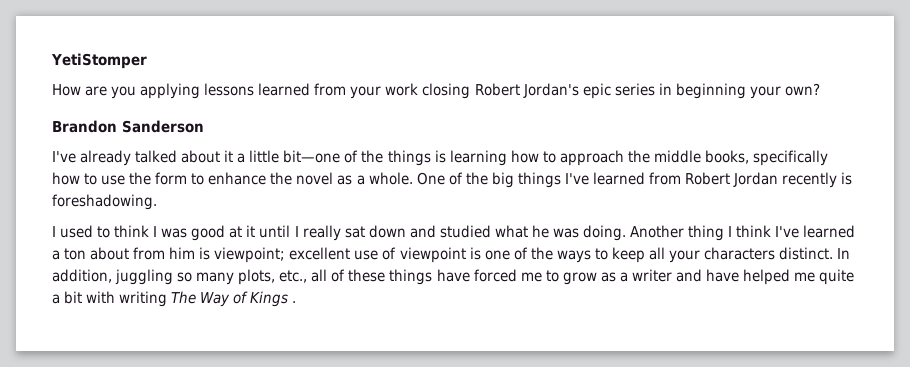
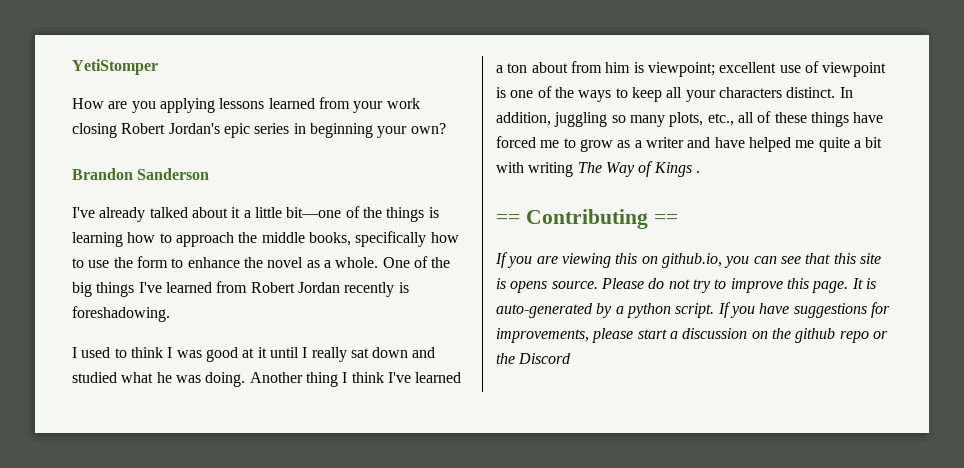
(297, 302) none -> [496,209,678,229] [495,252,881,268] [496,278,876,293] [496,302,890,318] [496,328,888,343] [496,353,572,364] // == Contributing == // If you are viewing this on github.io, you can see that this site is opens source. Please do not try to improve this page. It is auto-generated by a python script. If you have suggestions for improvements, please start a discussion on the github repo or the Discord

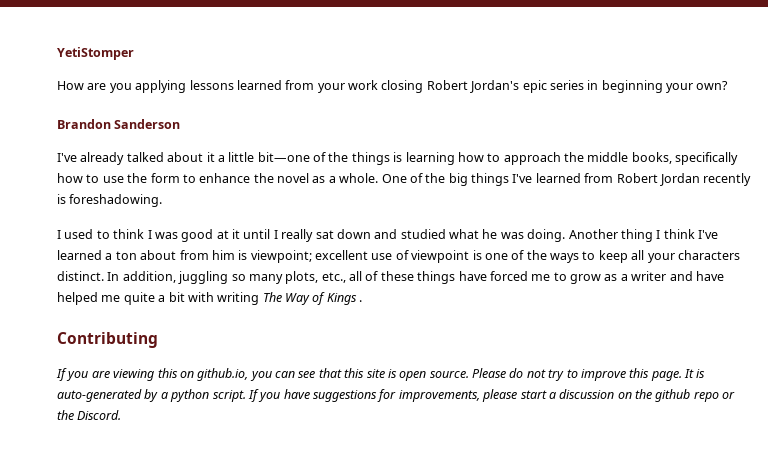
[496,214,520,224] == -> (363, 301) none
[653,214,678,224] == -> (158, 340) none
[510,281,548,293] opens -> [399,371,427,381] open
[518,353,572,364] Discord -> [77,410,122,420] Discord.

